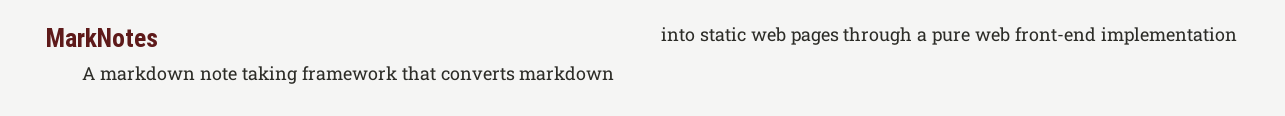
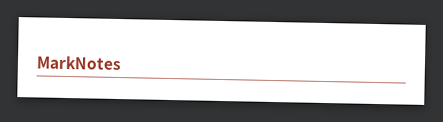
[82,66,615,84] [661,27,1237,45] // A markdown note taking framework that converts markdown into static web pages through a pure web front-end implementation -> (122, 63) none

